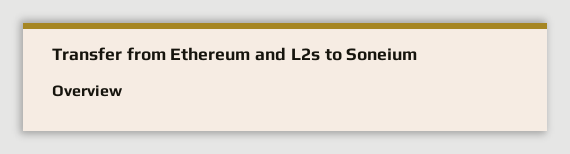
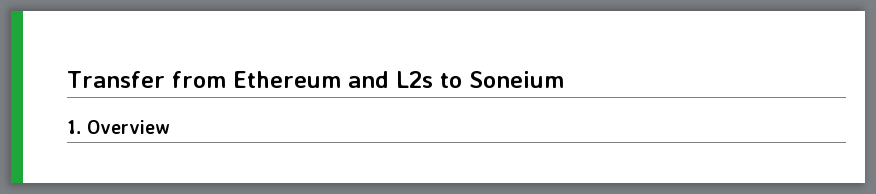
(418, 54) none -> [67,120,81,134] 1.

